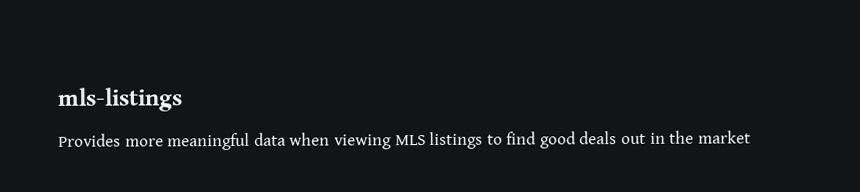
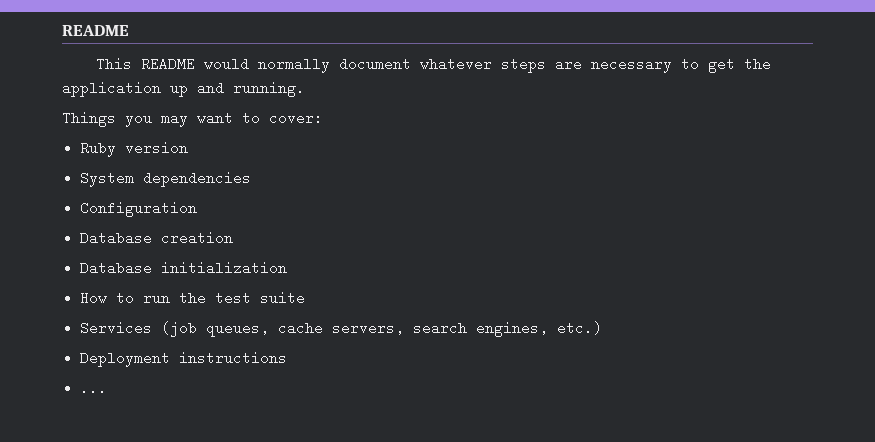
[57,87,183,112] [58,130,751,151] mls-listings // Provides more meaningful data when viewing MLS listings to find good deals out in the market -> [62,25,129,36] [96,57,772,73] [62,81,305,97] [62,111,323,127] [80,141,189,157] [80,171,252,187] [80,201,198,217] [80,231,234,245] [80,261,288,275] [80,291,306,305] [80,321,603,337] [80,351,288,367] [80,381,108,395] README // This README would normally document whatever steps are necessary to get the application up and running. // Things you may want to cover: // Ruby version // System dependencies // Configuration // Database creation // Database initialization // How to run the test suite // Services (job queues, cache servers, search engines, etc.) // Deployment instructions // ...

